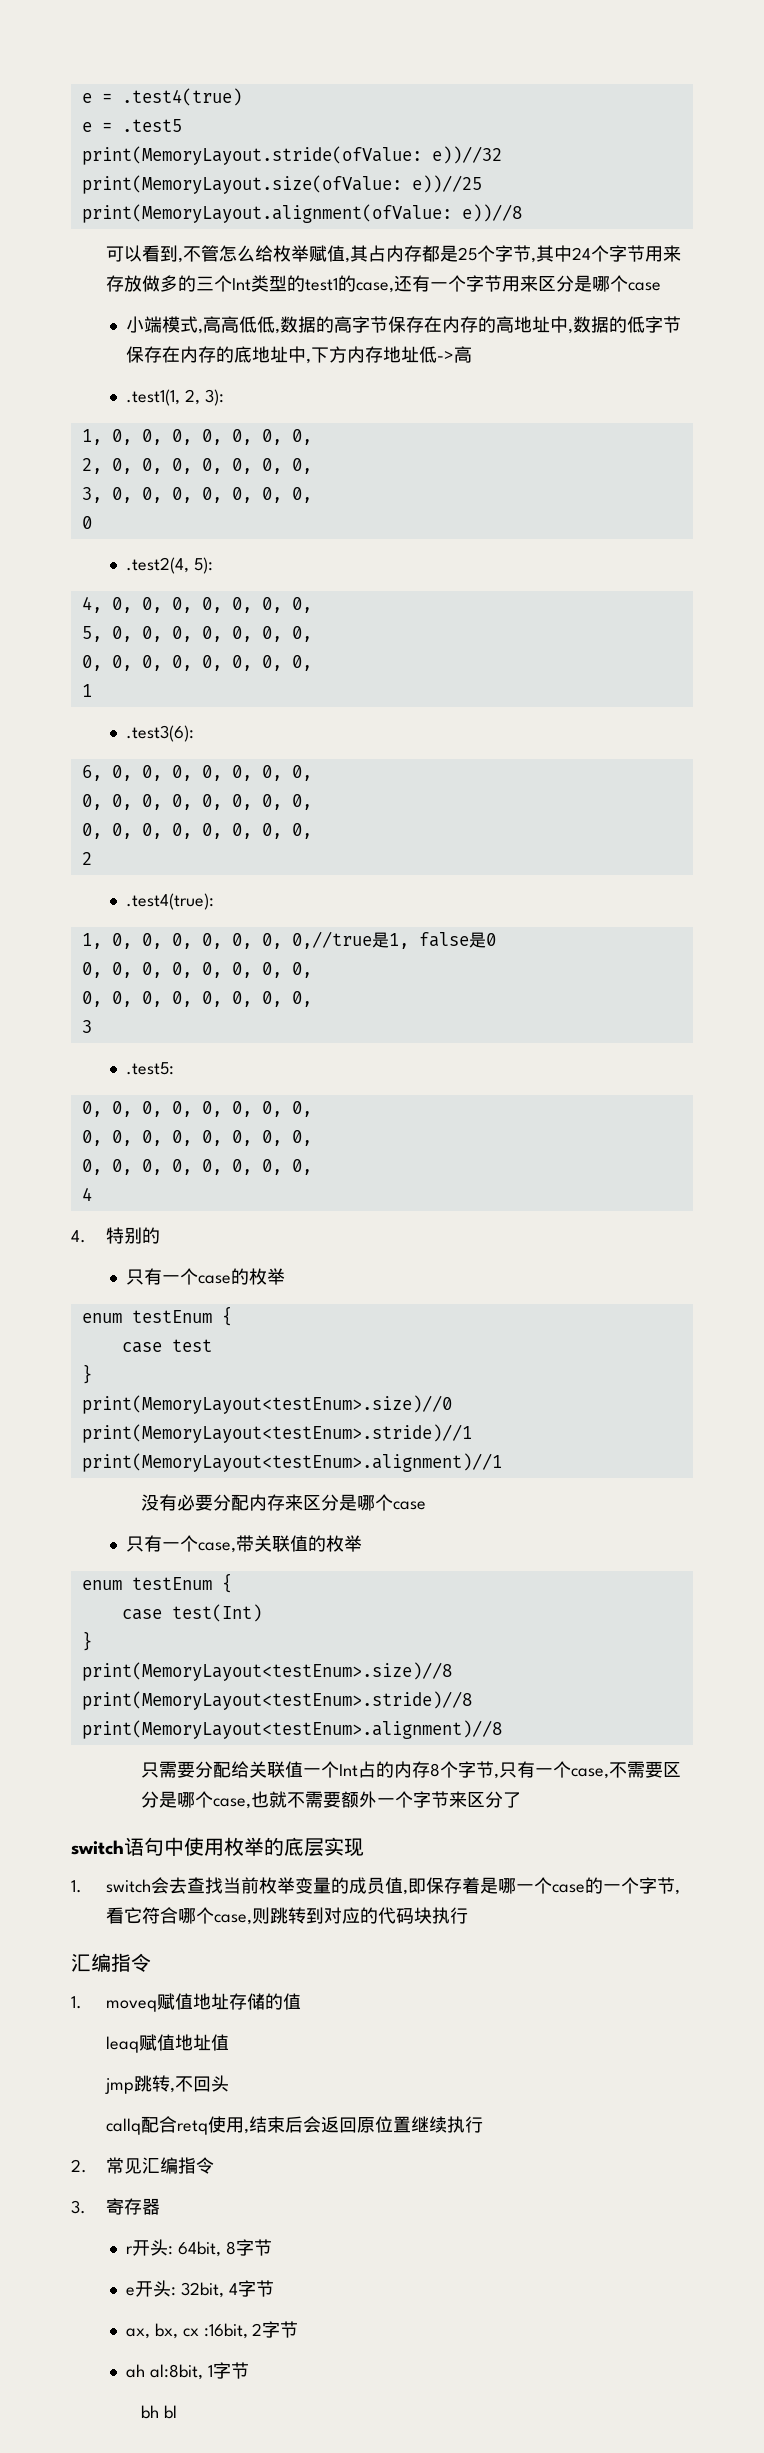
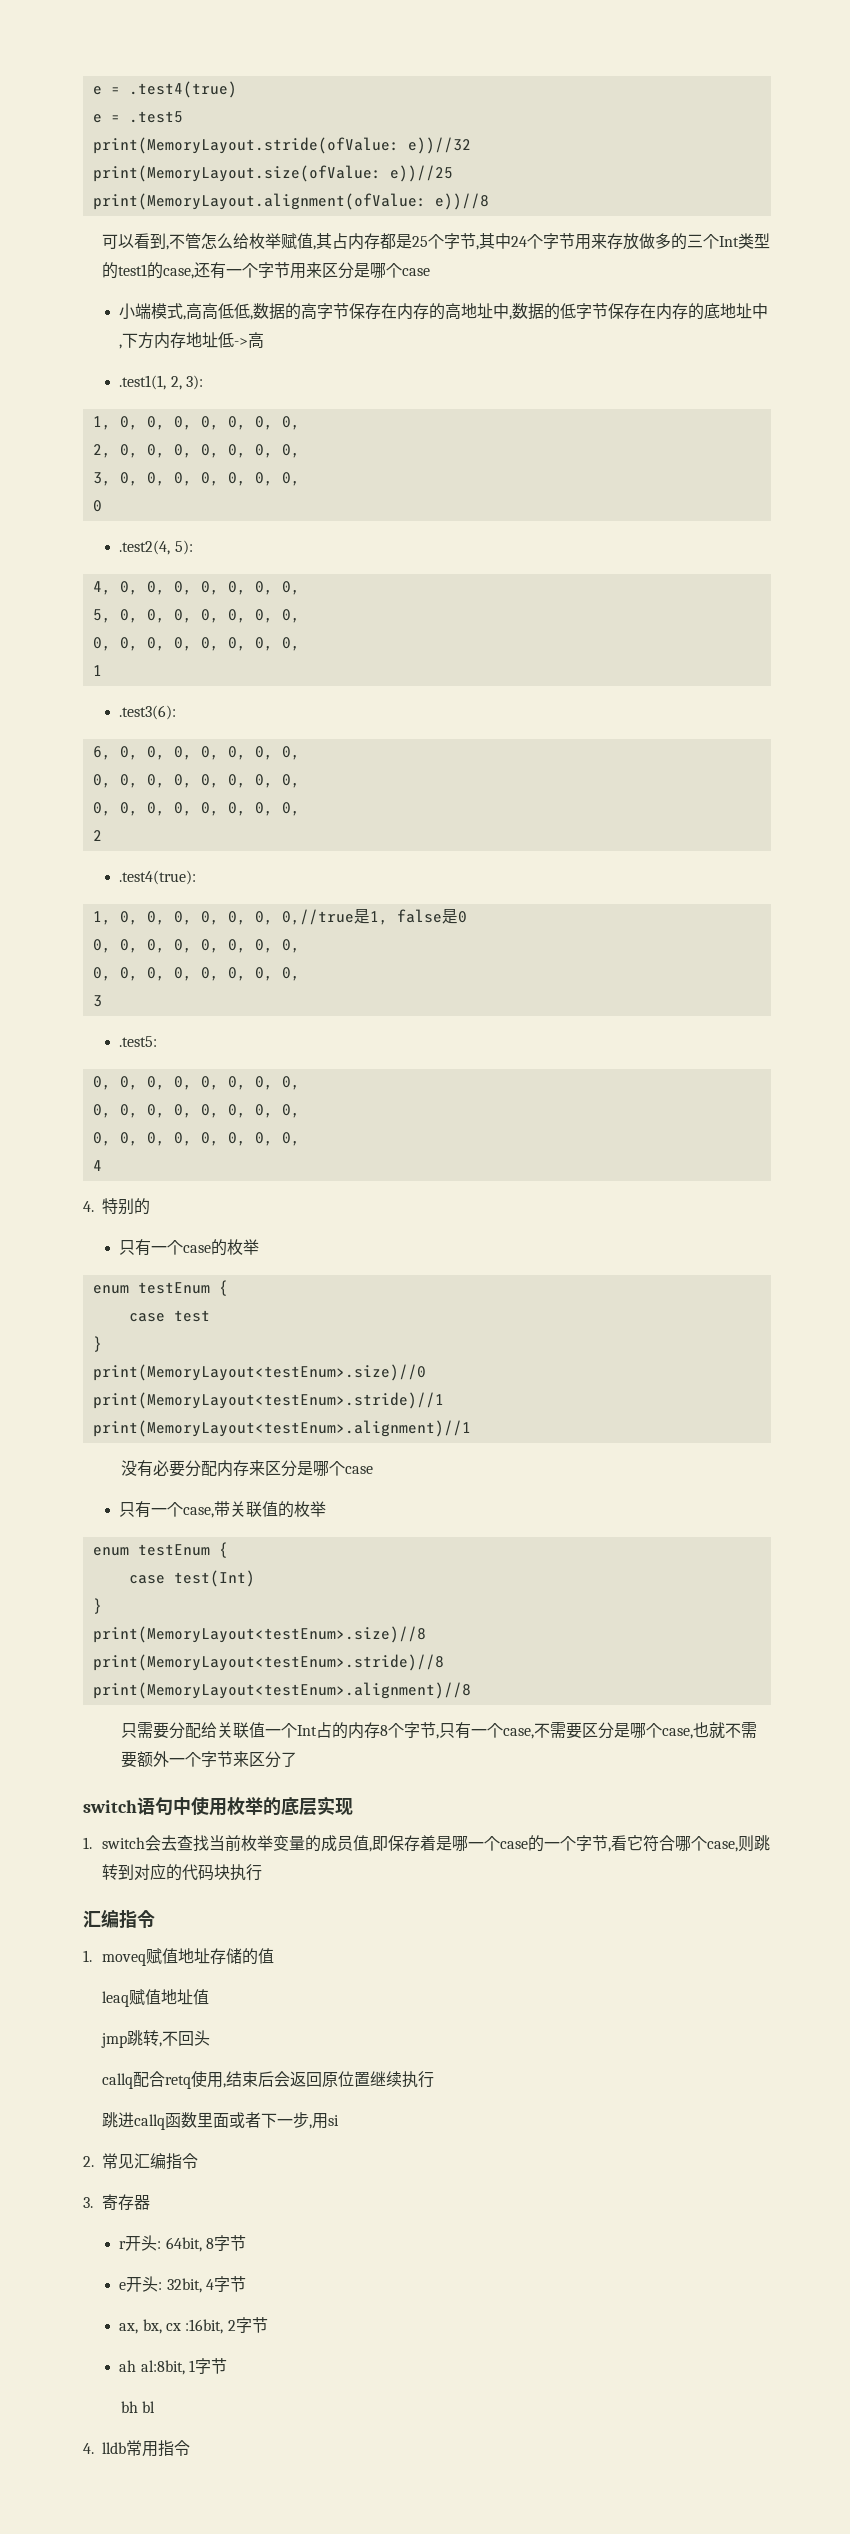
(484, 2124) none -> [101,2112,339,2130] // 跳进callq函数里面或者下一步,用si
(178, 2412) none -> [83,2440,190,2457] // 4. lldb常用指令

